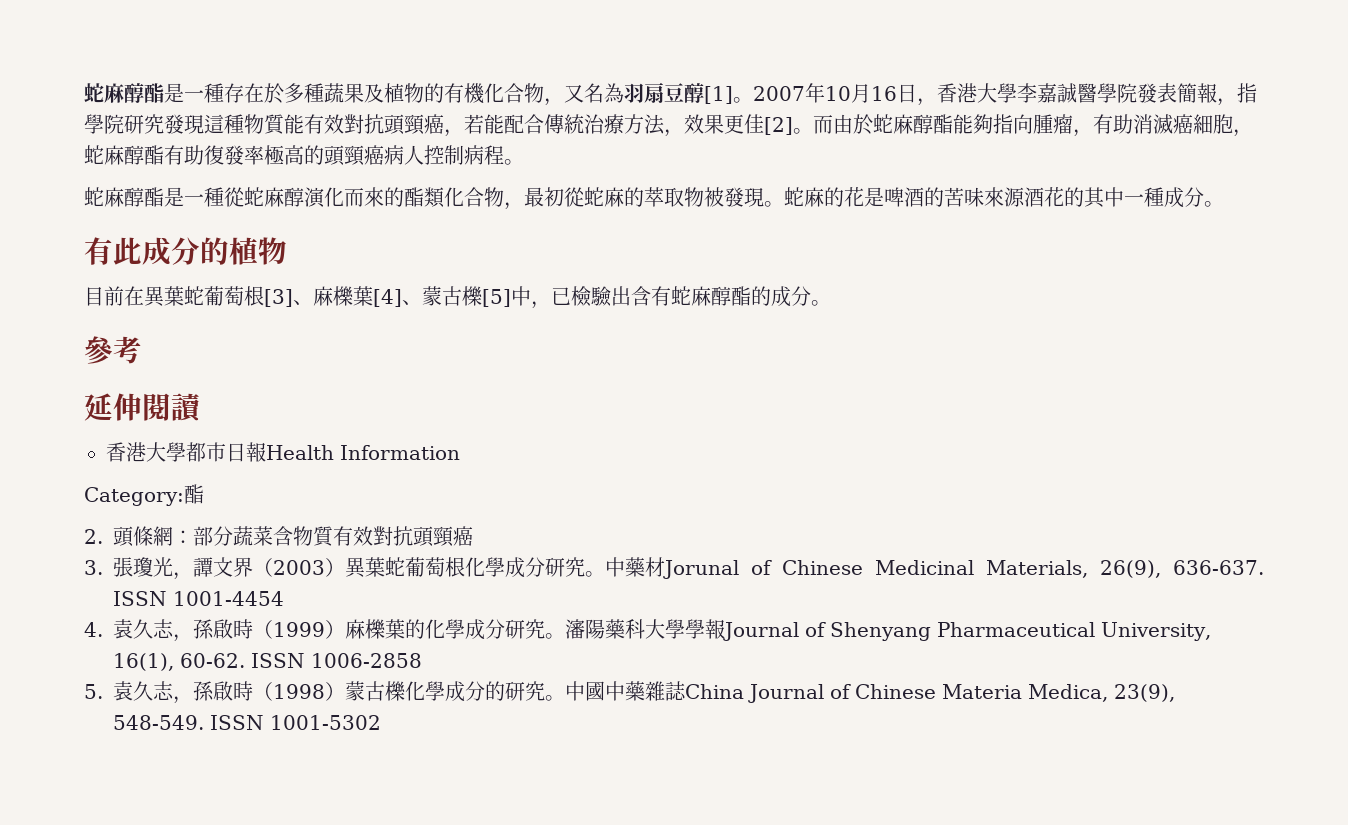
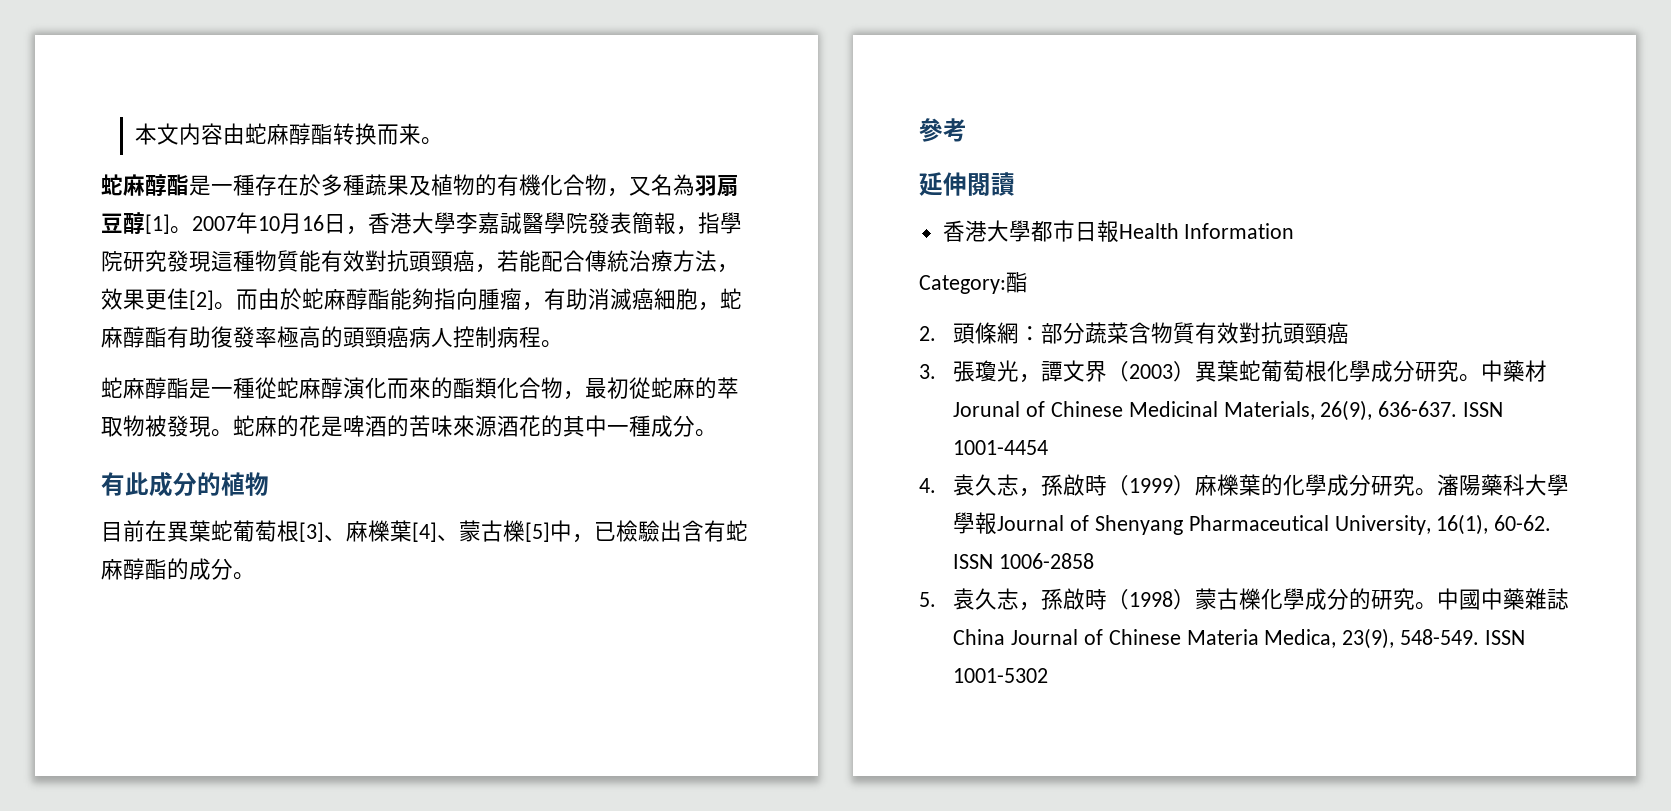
(84, 93) none -> [135,123,444,145] 本文内容由蛇麻醇酯转换而来。 //

